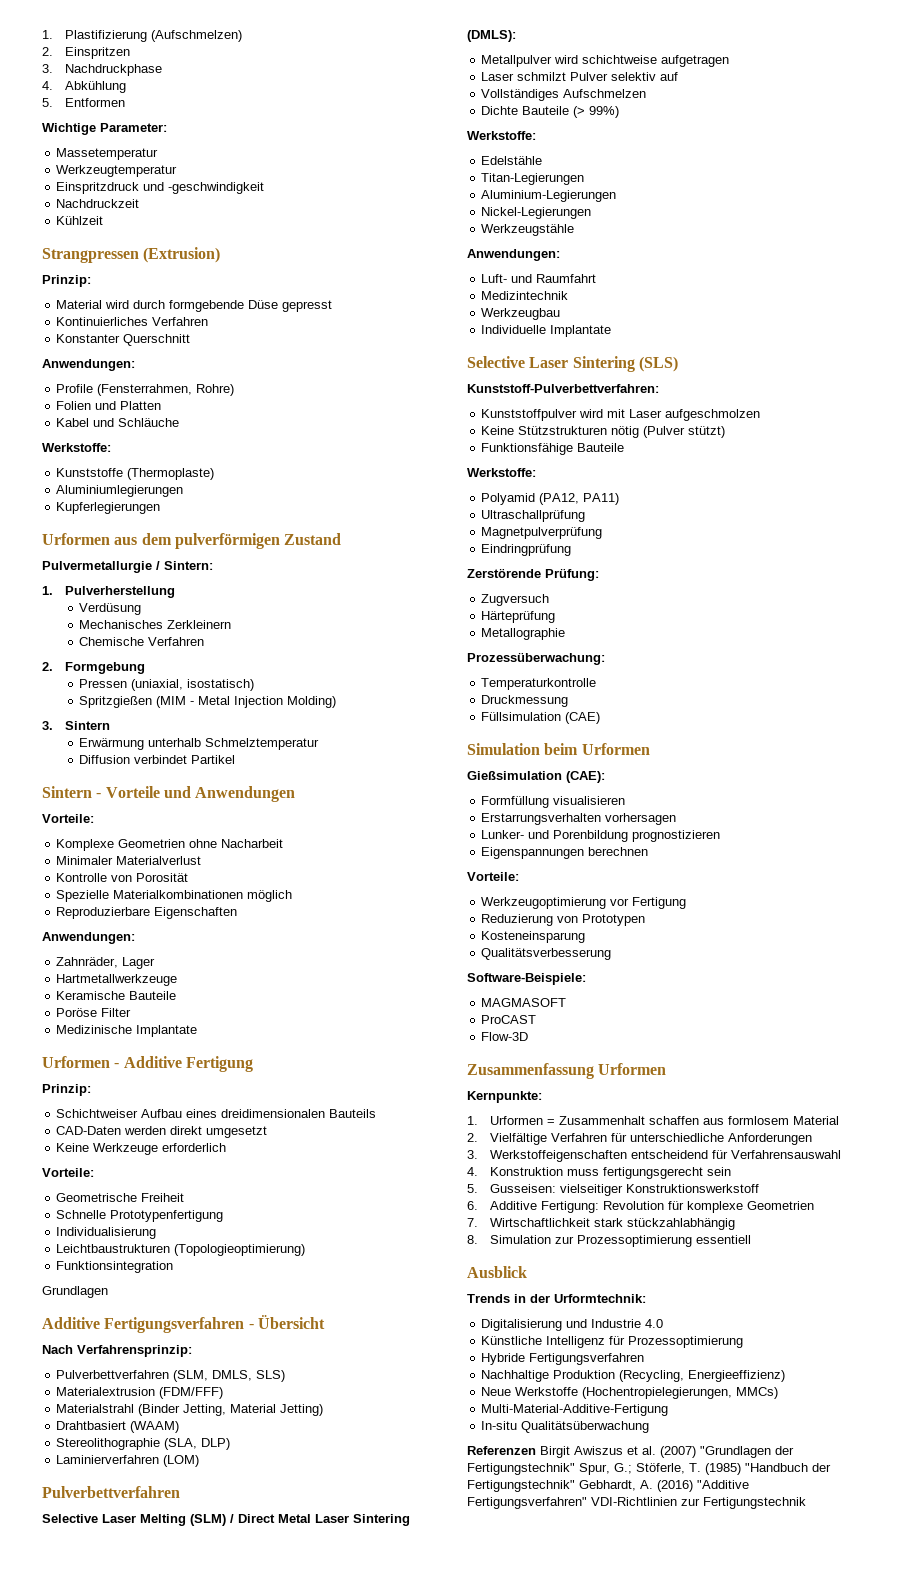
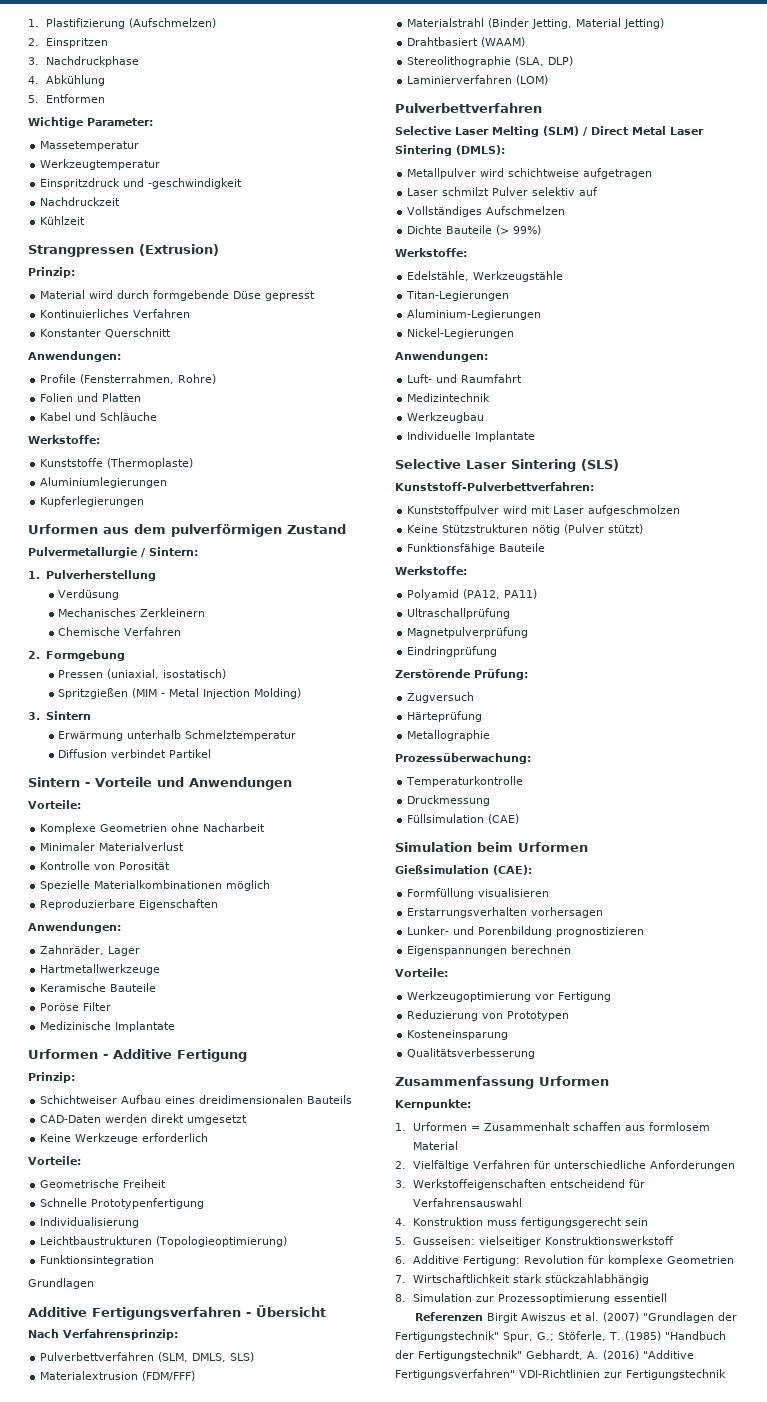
[481,156,543,165] Edelstähle -> [407,271,564,282] Edelstähle, Werkzeugstähle
[481,224,575,236] // Werkzeugstähle -> (515, 333) none
[467,973,586,985] [481,998,567,1007] [481,1015,537,1024] [481,1032,529,1041] // Software-Beispiele: // MAGMASOFT // ProCAST // Flow-3D -> (536, 1053) none
[467,1266,527,1278] [467,1294,646,1303] [481,1319,664,1331] [481,1336,744,1348] [481,1353,645,1365] [481,1370,786,1382] [481,1387,779,1399] [481,1404,669,1416] [481,1421,650,1433] // Ausblick // Trends in der Urformtechnik: // Digitalisierung und Industrie 4.0 // Künstliche Intelligenz für Prozessoptimierung // Hybride Fertigungsverfahren // Nachhaltige Produktion (Recycling, Energieeffizienz) // Neue Werkstoffe (Hochentropielegierungen, MMCs) // Multi-Material-Additive-Fertigung // In-situ Qualitätsüberwachung -> (668, 1297) none

